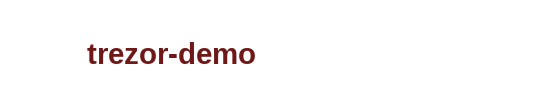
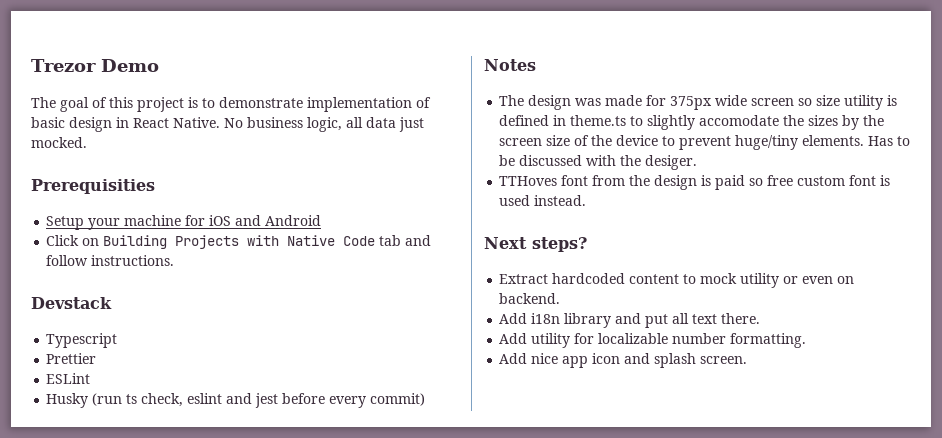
[87,42,256,64] trezor-demo -> [31,59,159,72] [31,97,431,112] [31,117,424,132] [31,137,87,148] [31,179,155,194] [46,215,322,230] [46,235,432,249] [46,255,175,266] [31,297,112,309] [46,333,118,348] [46,353,97,364] [46,373,91,384] [46,393,426,408] [484,59,536,71] [499,95,898,110] [499,115,885,130] [499,135,911,150] [499,155,698,170] [499,175,891,190] [499,195,587,206] [484,237,587,252] [499,273,855,288] [499,293,561,304] [499,313,761,328] [499,333,807,348] [499,353,748,368] Trezor Demo // The goal of this project is to demonstrate implementation of basic design in React Native. No business logic, all data just mocked. // Prerequisities // Setup your machine for iOS and Android // Click on Building Projects with Native Code tab and follow instructions. // Devstack // Typescript // Prettier // ESLint // Husky (run ts check, eslint and jest before every commit) // Notes // The design was made for 375px wide screen so size utility is defined in theme.ts to slightly accomodate the sizes by the screen size of the device to prevent huge/tiny elements. Has to be discussed with the desiger. // TTHoves font from the design is paid so free custom font is used instead. // Next steps? // Extract hardcoded content to mock utility or even on backend. // Add i18n library and put all text there. // Add utility for localizable number formatting. // Add nice app icon and splash screen.

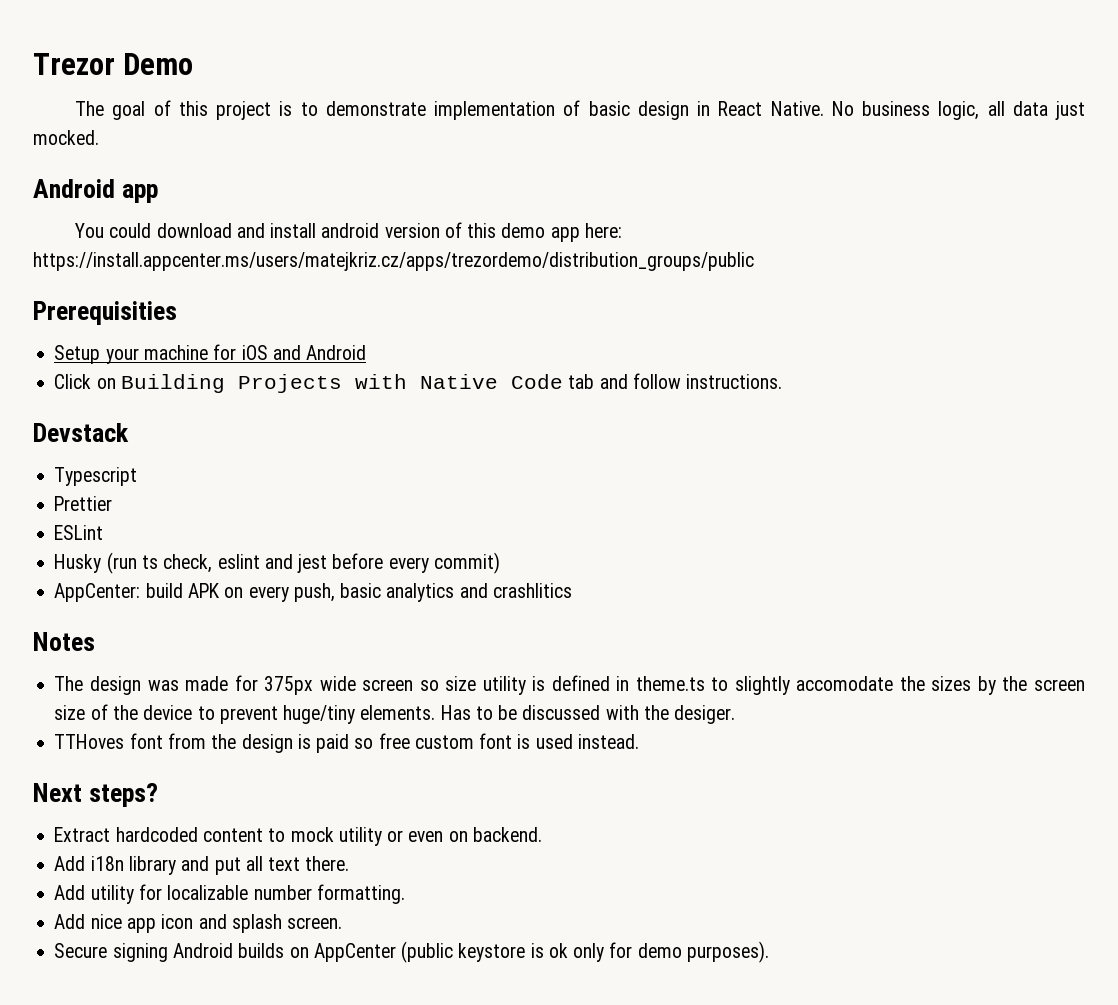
(87, 142) none -> [33,179,159,203] [75,222,622,242] [33,252,754,271] // Android app // You could download and install android version of this demo app here: https://install.appcenter.ms/users/matejkriz.cz/apps/trezordemo/distribution_groups/public
(426, 399) none -> [54,583,572,602] // AppCenter: build APK on every push, basic analytics and crashlitics
(748, 360) none -> [54,941,769,963] // Secure signing Android builds on AppCenter (public keystore is ok only for demo purposes).

